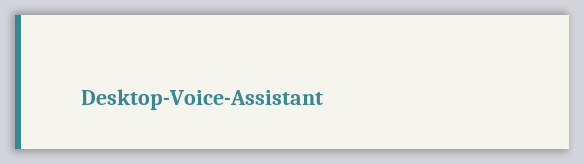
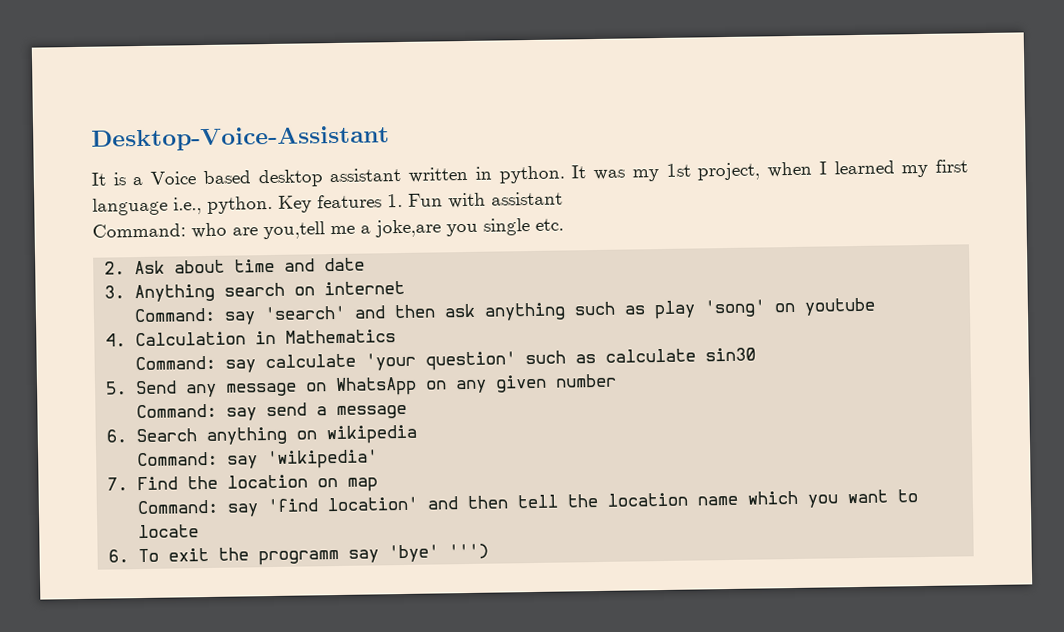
(323, 99) none -> [91,159,968,188] [92,191,563,216] [92,218,564,240] [104,257,366,275] [104,280,406,303] [134,297,877,325] [105,329,397,347] [135,347,757,373] [105,373,618,398] [136,402,408,421] [106,424,418,446] [137,449,379,470] [107,474,379,492] [137,489,919,517] [138,524,200,539] [108,543,490,566] // It is a Voice based desktop assistant written in python. It was my 1st project, when I learned my first language i.e., python. Key features 1. Fun with assistant // Command: who are you,tell me a joke,are you single etc. // 2. Ask about time and date // 3. Anything search on internet // Command: say 'search' and then ask anything such as play 'song' on youtube // 4. Calculation in Mathematics // Command: say calculate 'your question' such as calculate sin30 // 5. Send any message on WhatsApp on any given number // Command: say send a message // 6. Search anything on wikipedia // Command: say 'wikipedia' // 7. Find the location on map // Command: say 'find location' and then tell the location name which you want to locate // 6. To exit the programm say 'bye' ''')

